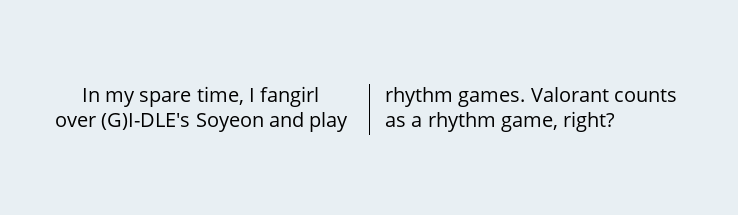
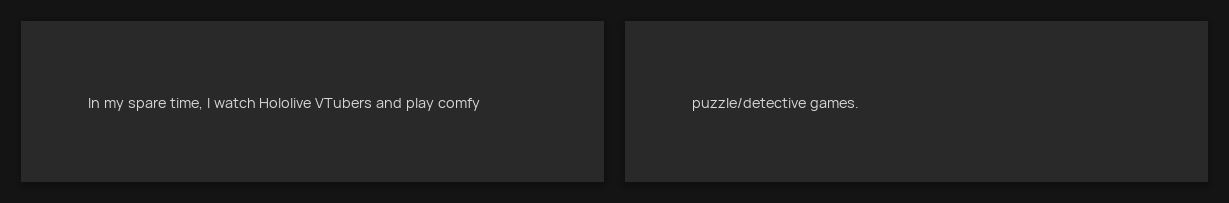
[260,86,320,107] [55,112,349,132] [385,87,677,107] [385,111,616,132] fangirl over (G)I-DLE's Soyeon and play rhythm games. Valorant counts as a rhythm game, right? -> [213,98,859,111] watch Hololive VTubers and play comfy puzzle/detective games.

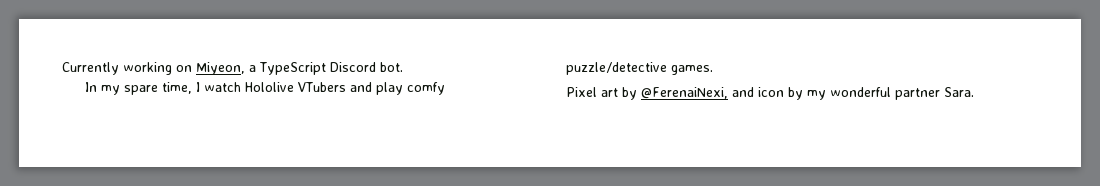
(88, 103) none -> [62,62,403,75] Currently working on Miyeon, a TypeScript Discord bot. //
(859, 105) none -> [566,87,974,100] // Pixel art by @FerenaiNexi, and icon by my wonderful partner Sara.

